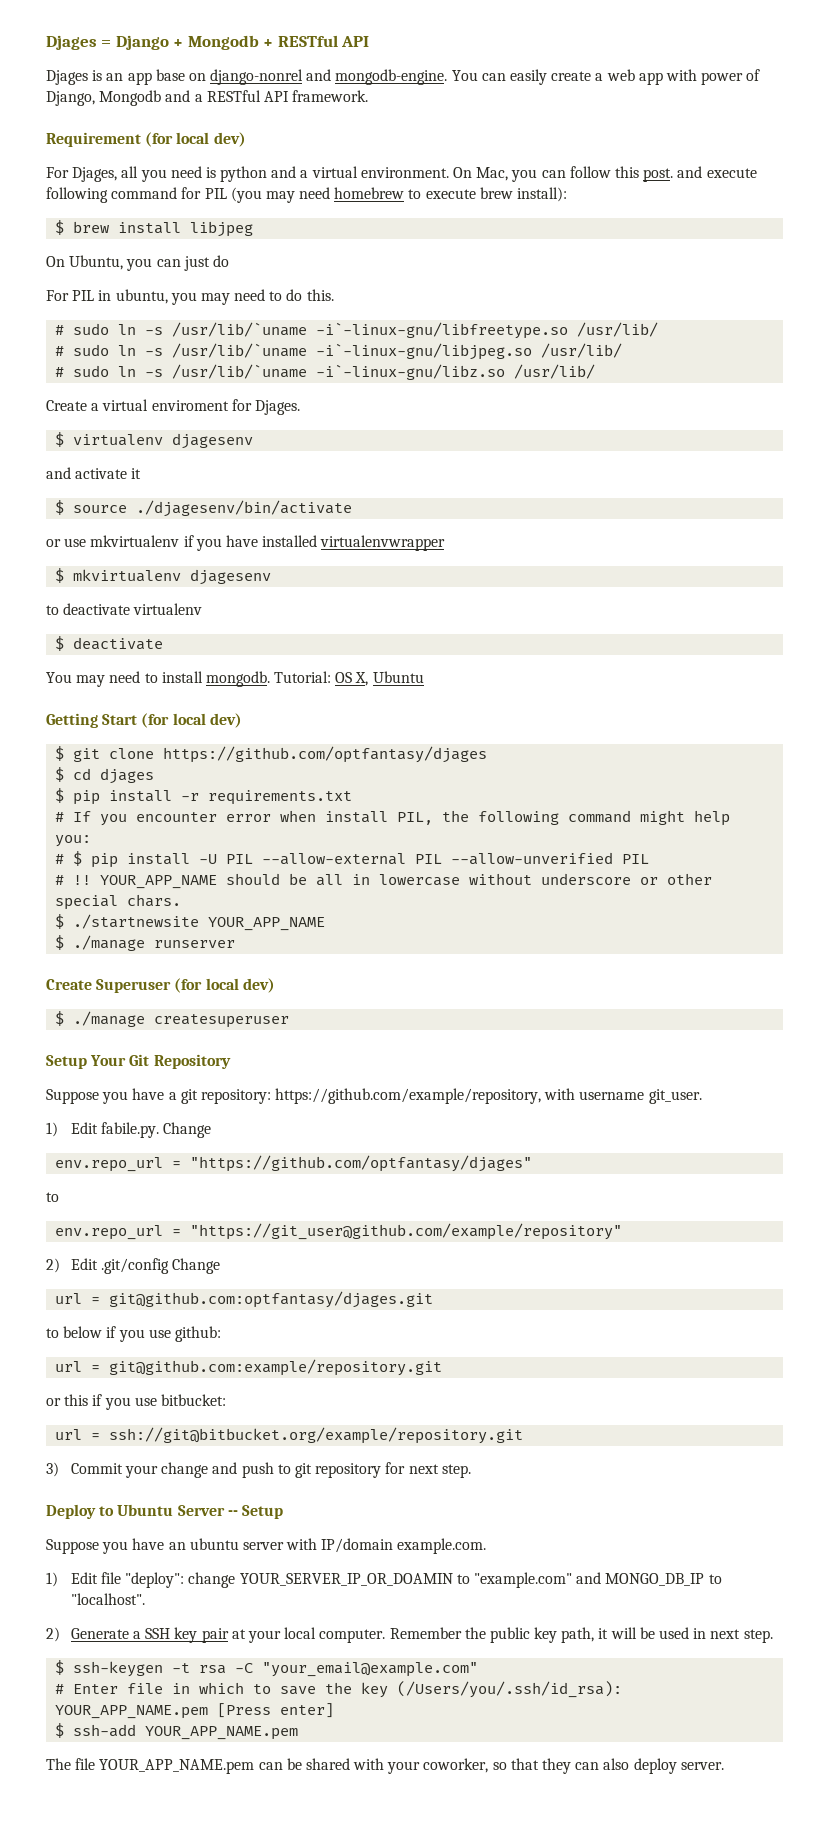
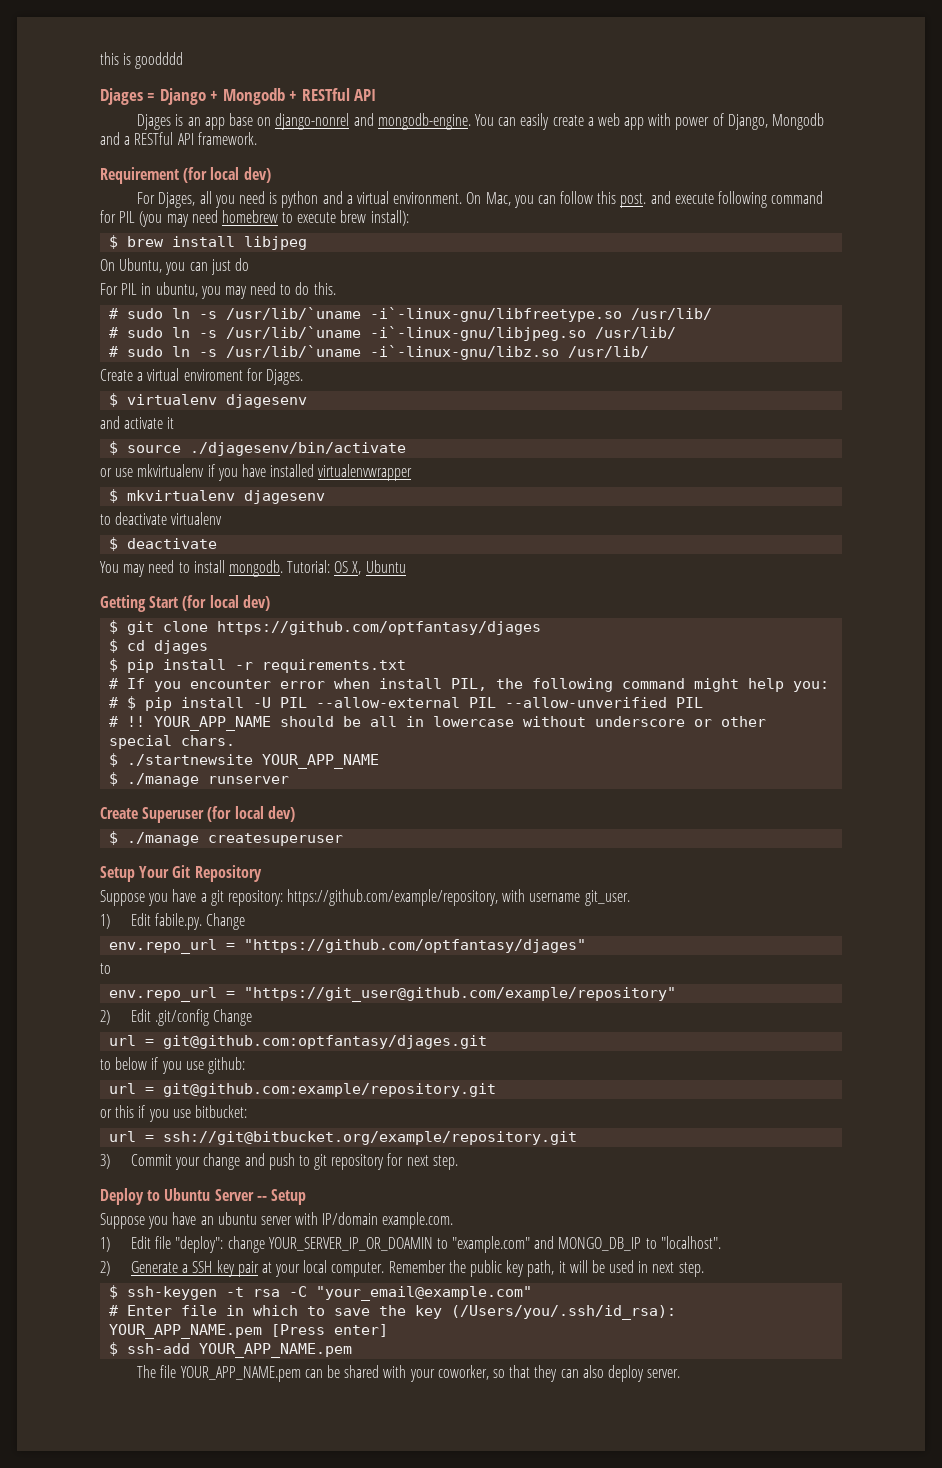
(46, 42) none -> [100,52,184,69] this is goodddd //

